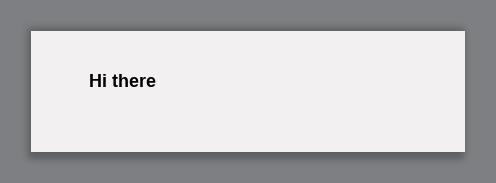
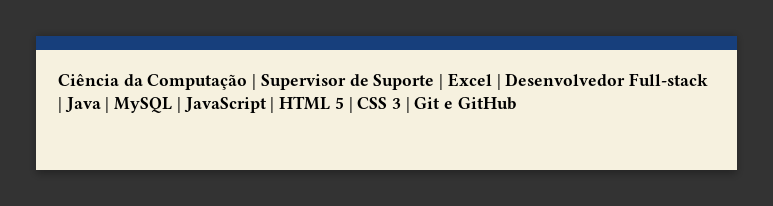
[89,74,156,87] Hi there -> [58,73,708,90] [58,96,516,113] Ciência da Computação | Supervisor de Suporte | Excel | Desenvolvedor Full-stack | Java | MySQL | JavaScript | HTML 5 | CSS 3 | Git e GitHub

